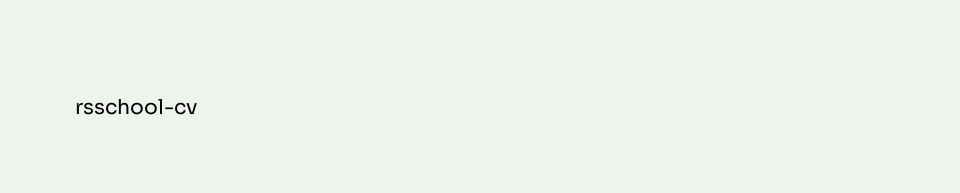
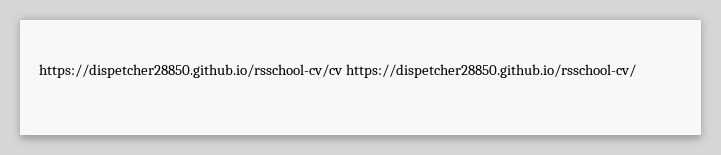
[75,99,197,115] rsschool-cv -> [39,64,636,78] https://dispetcher28850.github.io/rsschool-cv/cv https://dispetcher28850.github.io/rsschool-cv/

